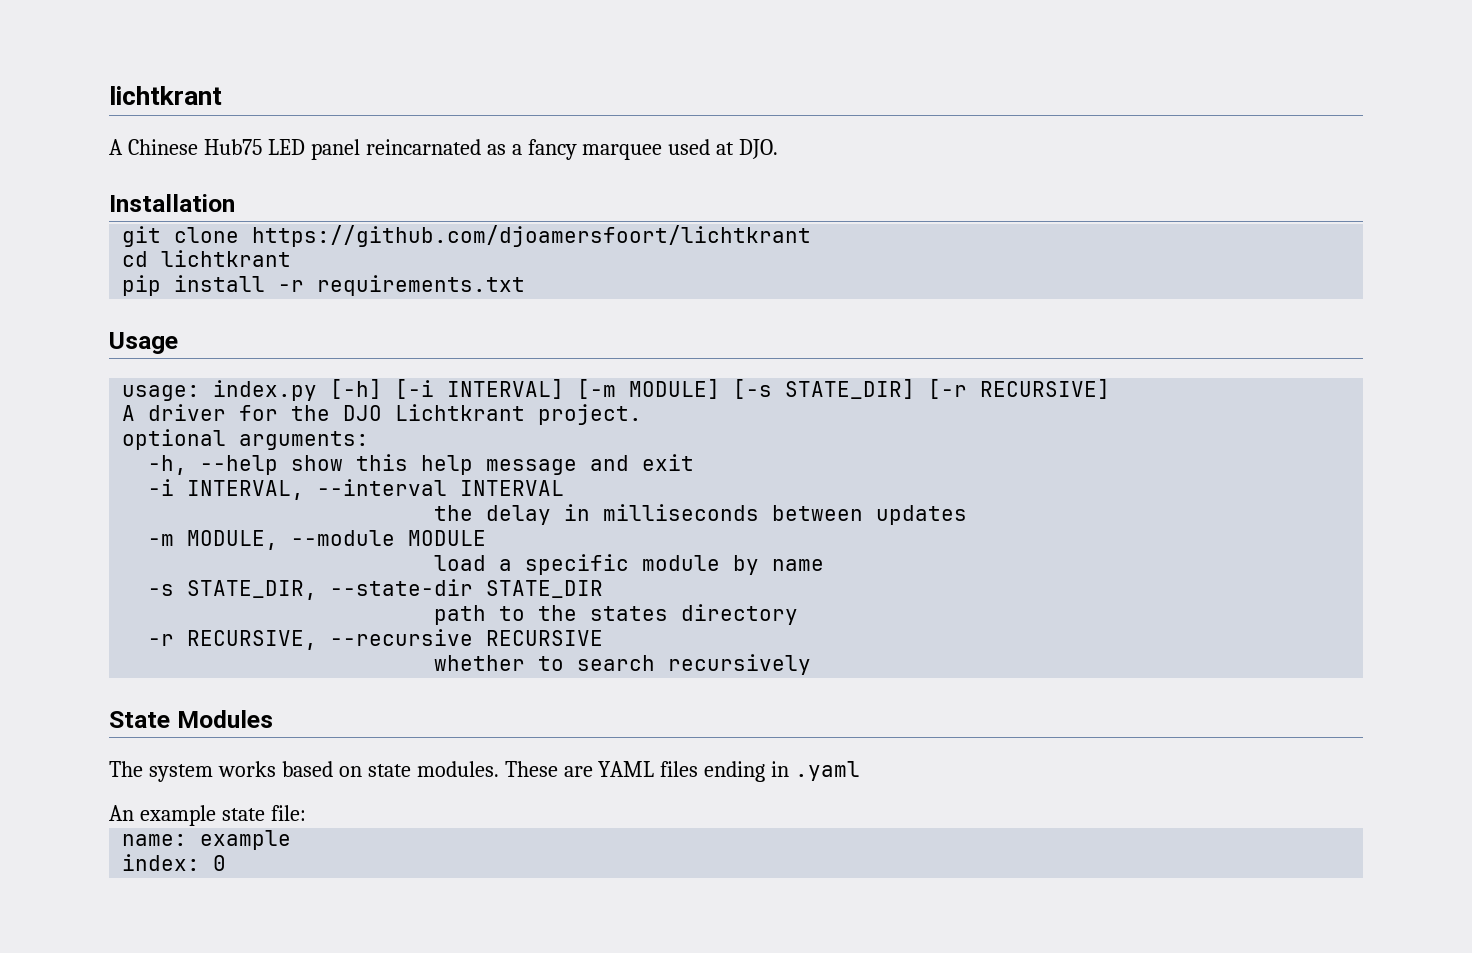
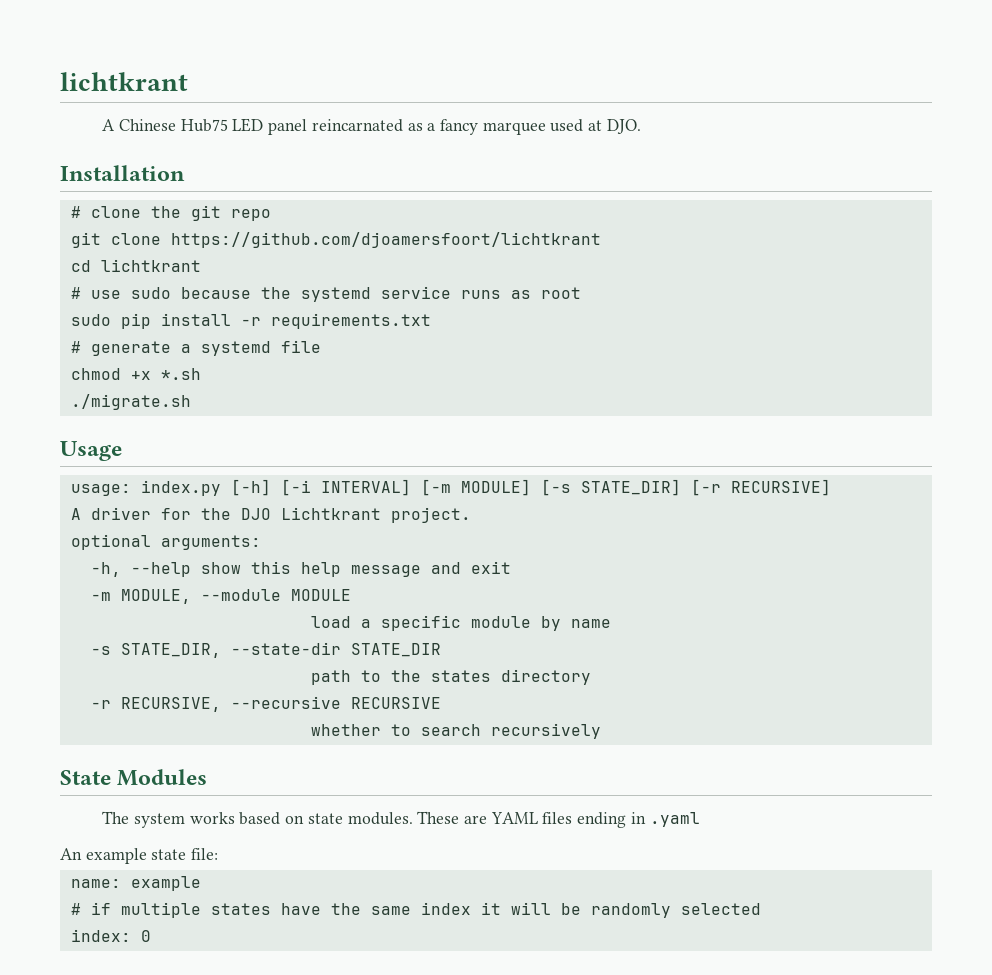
(235, 203) none -> [70,205,271,221] // # clone the git repo
[122,275,526,296] pip install -r requirements.txt -> [70,286,581,302] [70,313,431,329] [70,340,321,356] [70,368,201,380] [70,394,191,410] # use sudo because the systemd service runs as root // sudo pip install -r requirements.txt // # generate a systemd file // chmod +x *.sh // ./migrate.sh
[148,479,565,500] [434,504,968,525] // -i INTERVAL, --interval INTERVAL // the delay in milliseconds between updates -> (511, 567) none
(292, 840) none -> [70,902,761,918] // # if multiple states have the same index it will be randomly selected

